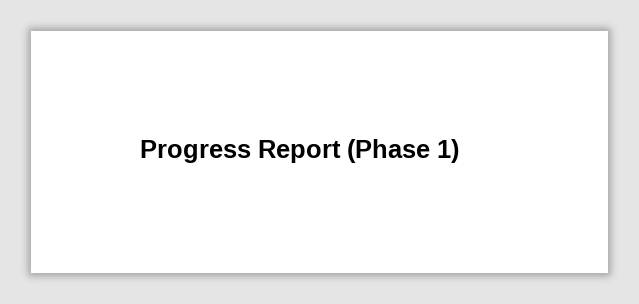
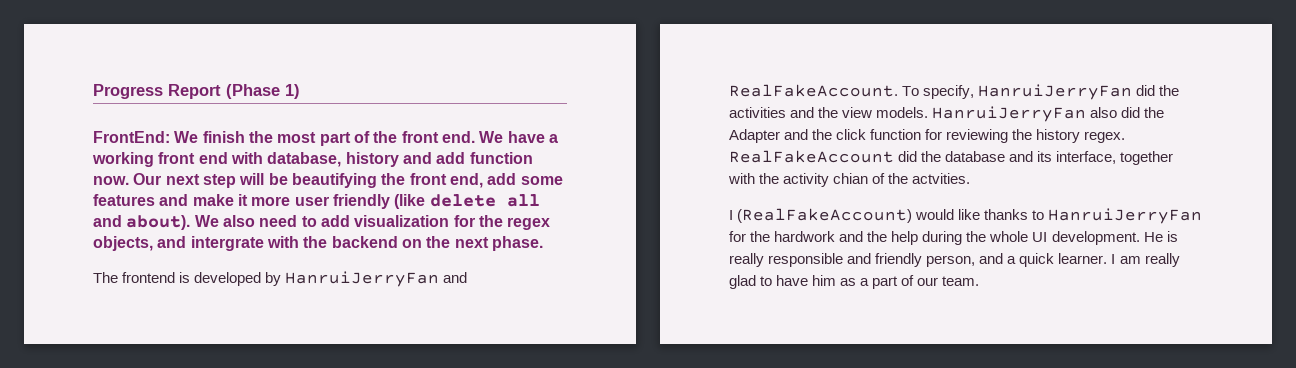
(459, 151) none -> [93,131,558,146] [92,152,533,167] [93,173,563,188] [93,194,540,209] [93,215,551,230] [93,236,543,251] [93,271,468,287] [729,84,1180,100] [729,106,1165,122] [729,129,1126,143] [729,150,1174,165] [728,173,971,187] [729,208,1203,224] [729,231,1178,245] [729,253,1180,267] [729,275,980,289] // FrontEnd: We finish the most part of the front end. We have a working front end with database, history and add function now. Our next step will be beautifying the front end, add some features and make it more user friendly (like delete all and about). We also need to add visualization for the regex objects, and intergrate with the backend on the next phase. // The frontend is developed by HanruiJerryFan and RealFakeAccount. To specify, HanruiJerryFan did the activities and the view models. HanruiJerryFan also did the Adapter and the click function for reviewing the history regex. RealFakeAccount did the database and its interface, together with the activity chian of the actvities. // I (RealFakeAccount) would like thanks to HanruiJerryFan for the hardwork and the help during the whole UI development. He is really responsible and friendly person, and a quick learner. I am really glad to have him as a part of our team.

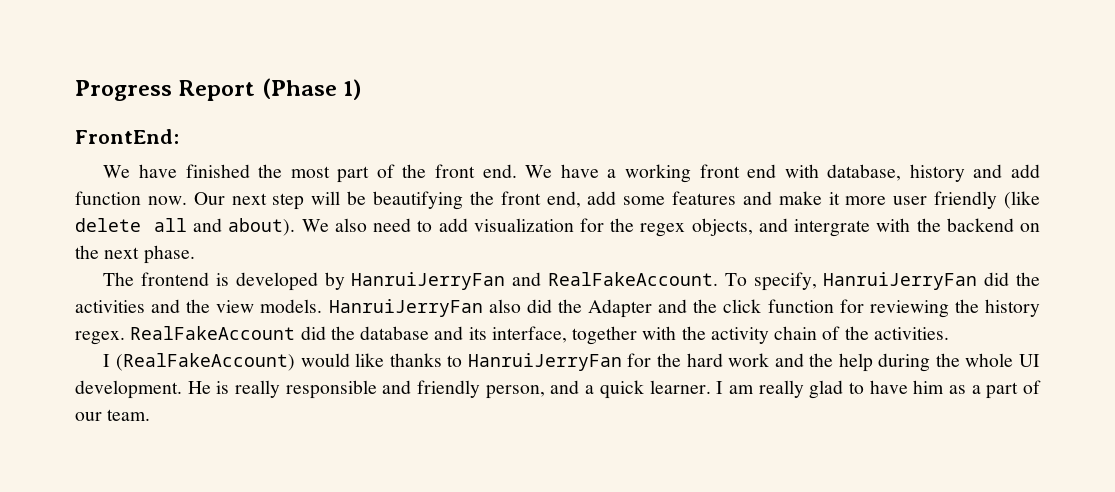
[174,131,245,143] We finish -> [103,164,250,178] // We have finished
[833,173,971,184] chian of the actvities. -> [774,326,949,340] chain of the activities.
[774,231,836,242] hardwork -> [686,353,770,367] hard work

